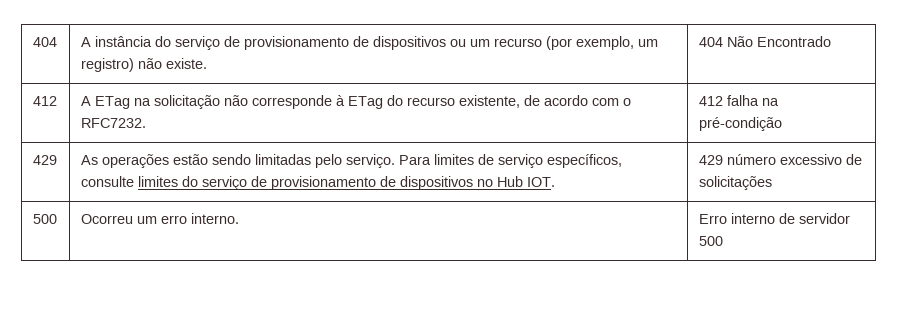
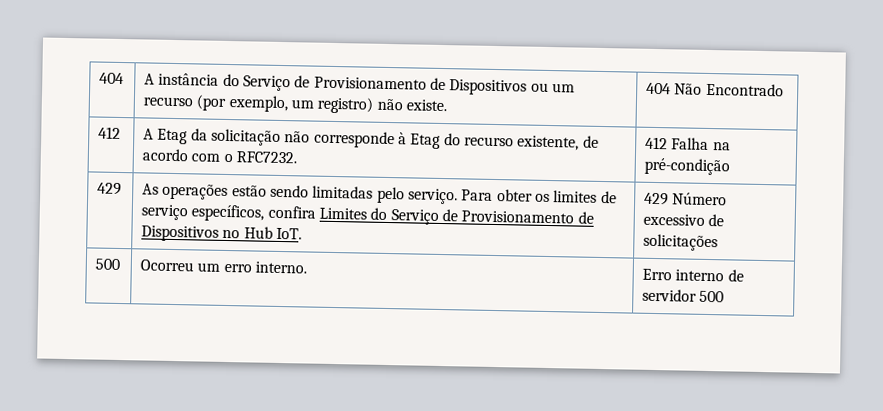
[174,36,446,50] serviço de provisionamento de dispositivos -> [243,75,528,96] Serviço de Provisionamento de Dispositivos
[94,96,151,109] ETag na -> [157,128,208,145] Etag da
[347,96,383,109] ETag -> [410,133,442,149] Etag
[726,95,759,106] falha -> [671,137,710,150] Falha
(431, 160) none -> [496,189,551,203] obter os
[80,176,473,190] consulte limites do serviço de provisionamento de dispositivos -> [267,205,594,225] [141,225,220,242] confira Limites do Serviço de Provisionamento de Dispositivos
[526,177,555,187] [698,154,776,165] IOT. | 429 número -> [276,227,303,240] [644,192,728,206] IoT. | 429 Número

